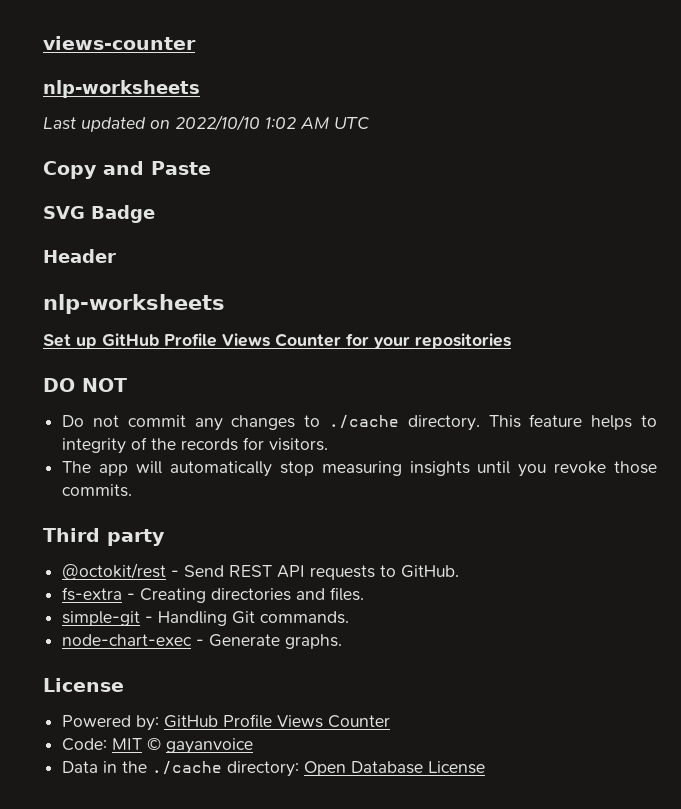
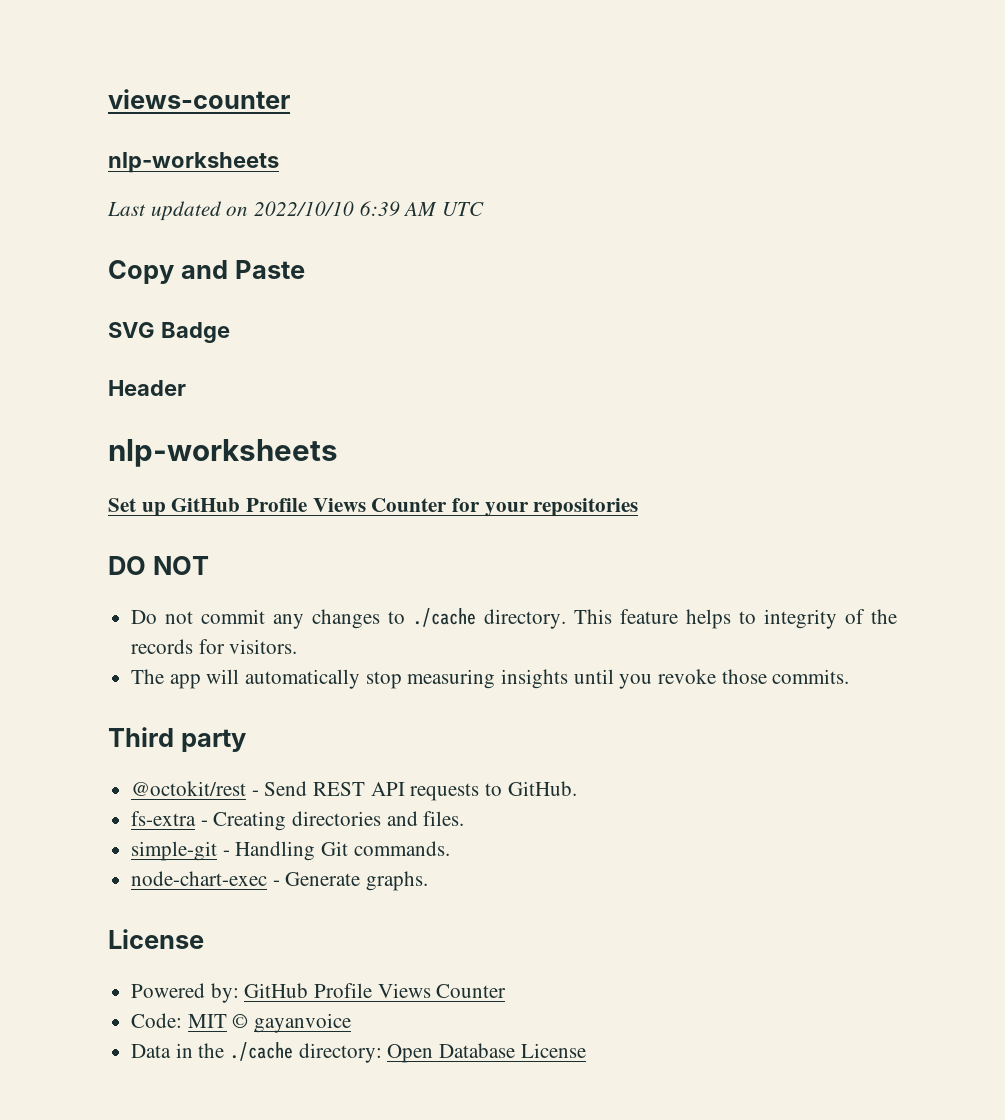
[265,117,296,129] 1:02 -> [359,201,400,216] 6:39

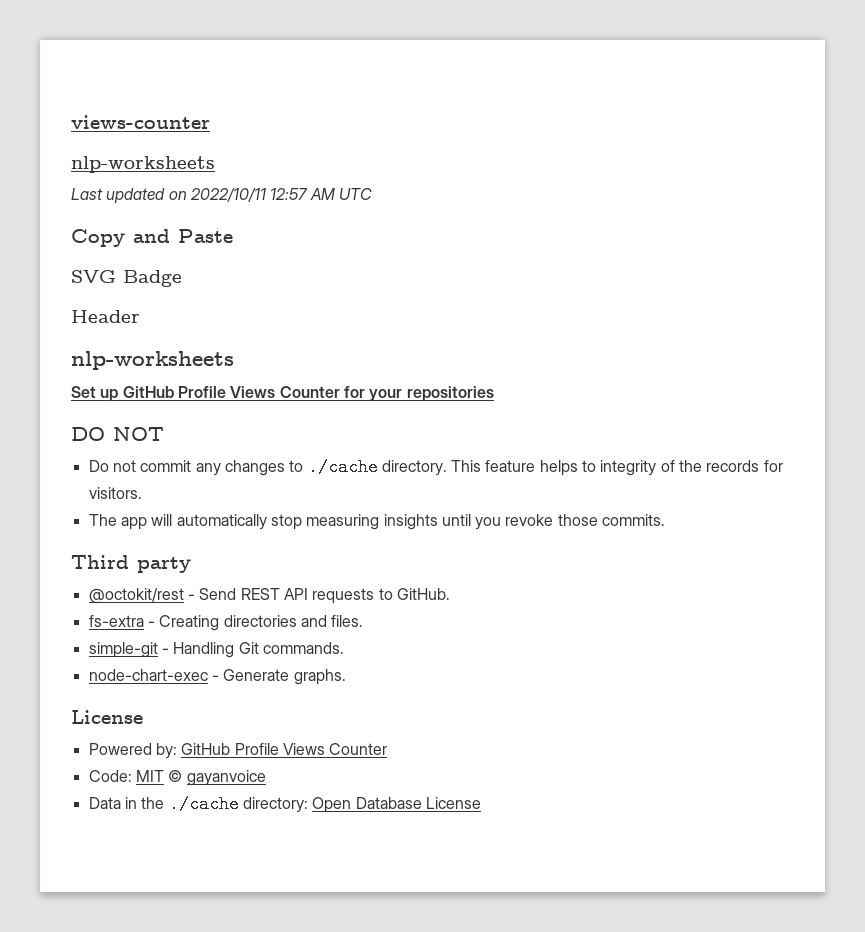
[254,201,400,216] 2022/10/10 6:39 -> [189,188,309,202] 2022/10/11 12:57

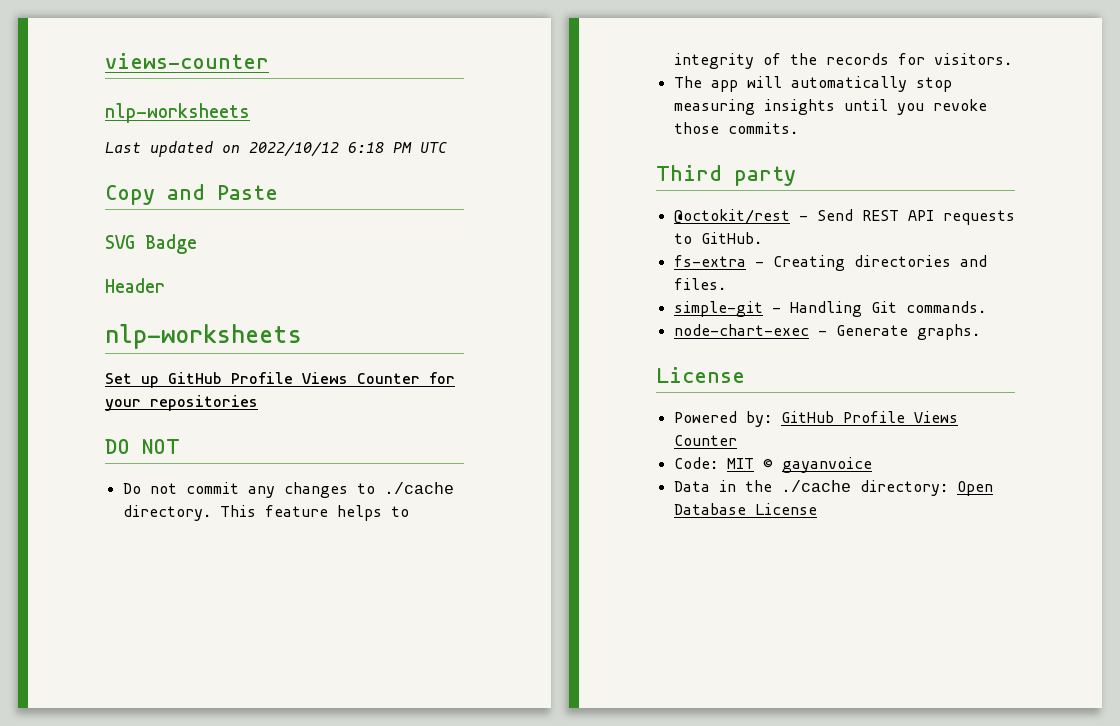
[189,188,335,202] 2022/10/11 12:57 AM -> [249,141,412,157] 2022/10/12 6:18 PM

